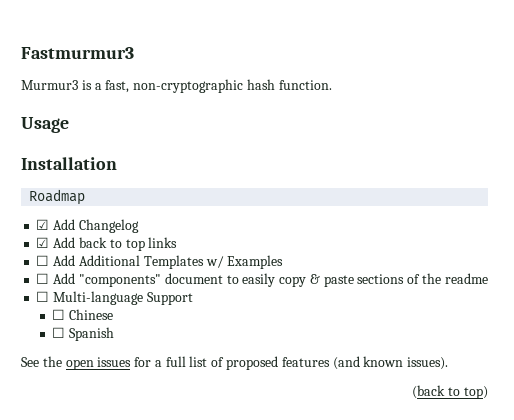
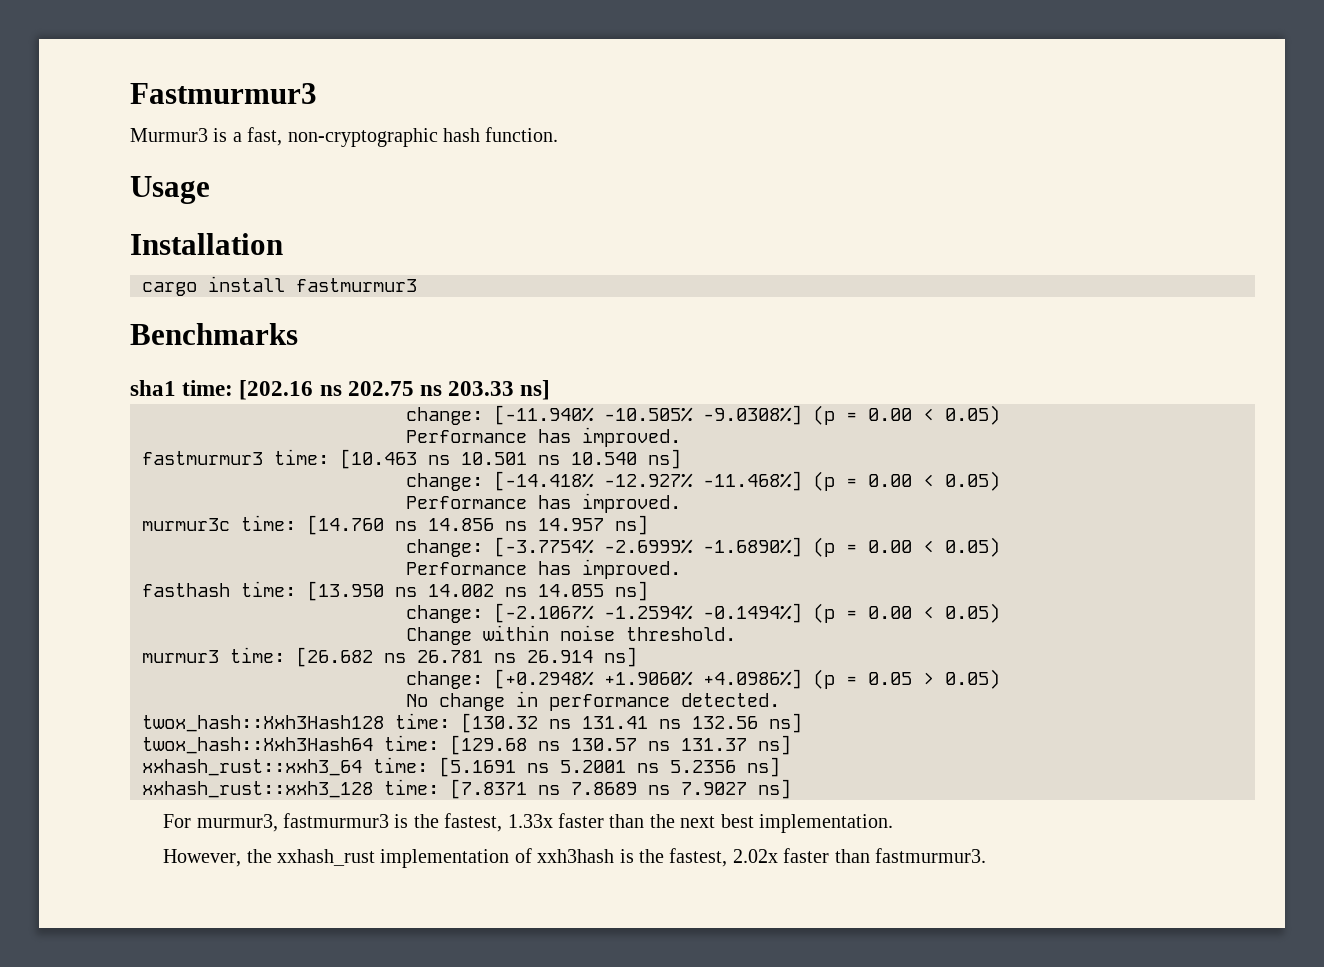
[29,189,86,205] [36,219,139,233] [36,237,178,251] [36,255,284,269] [36,273,488,287] [36,291,193,305] [52,309,114,320] [52,327,115,341] [21,356,449,370] [412,385,488,399] Roadmap // ☑ Add Changelog // ☑ Add back to top links // ☐ Add Additional Templates w/ Examples // ☐ Add "components" document to easily copy & paste sections of the readme // ☐ Multi-language Support // ☐ Chinese // ☐ Spanish // See the open issues for a full list of proposed features (and known issues). // (back to top) -> [142,276,417,296] [130,323,298,345] [130,380,551,400] [406,405,1000,425] [406,427,681,447] [142,449,681,469] [406,471,1000,491] [406,493,681,513] [142,515,648,535] [406,537,1000,557] [406,559,681,579] [142,581,648,601] [406,603,1000,623] [406,625,736,645] [142,647,637,667] [406,669,1000,689] [406,691,780,711] [142,713,802,733] [142,735,791,755] [142,757,780,777] [142,779,791,799] [163,813,893,833] [163,848,986,868] cargo install fastmurmur3 // Benchmarks // sha1 time: [202.16 ns 202.75 ns 203.33 ns] // change: [-11.940% -10.505% -9.0308%] (p = 0.00 < 0.05) // Performance has improved. // fastmurmur3 time: [10.463 ns 10.501 ns 10.540 ns] // change: [-14.418% -12.927% -11.468%] (p = 0.00 < 0.05) // Performance has improved. // murmur3c time: [14.760 ns 14.856 ns 14.957 ns] // change: [-3.7754% -2.6999% -1.6890%] (p = 0.00 < 0.05) // Performance has improved. // fasthash time: [13.950 ns 14.002 ns 14.055 ns] // change: [-2.1067% -1.2594% -0.1494%] (p = 0.00 < 0.05) // Change within noise threshold. // murmur3 time: [26.682 ns 26.781 ns 26.914 ns] // change: [+0.2948% +1.9060% +4.0986%] (p = 0.05 > 0.05) // No change in performance detected. // twox_hash::Xxh3Hash128 time: [130.32 ns 131.41 ns 132.56 ns] // twox_hash::Xxh3Hash64 time: [129.68 ns 130.57 ns 131.37 ns] // xxhash_rust::xxh3_64 time: [5.1691 ns 5.2001 ns 5.2356 ns] // xxhash_rust::xxh3_128 time: [7.8371 ns 7.8689 ns 7.9027 ns] // For murmur3, fastmurmur3 is the fastest, 1.33x faster than the next best implementation. // However, the xxhash_rust implementation of xxh3hash is the fastest, 2.02x faster than fastmurmur3.

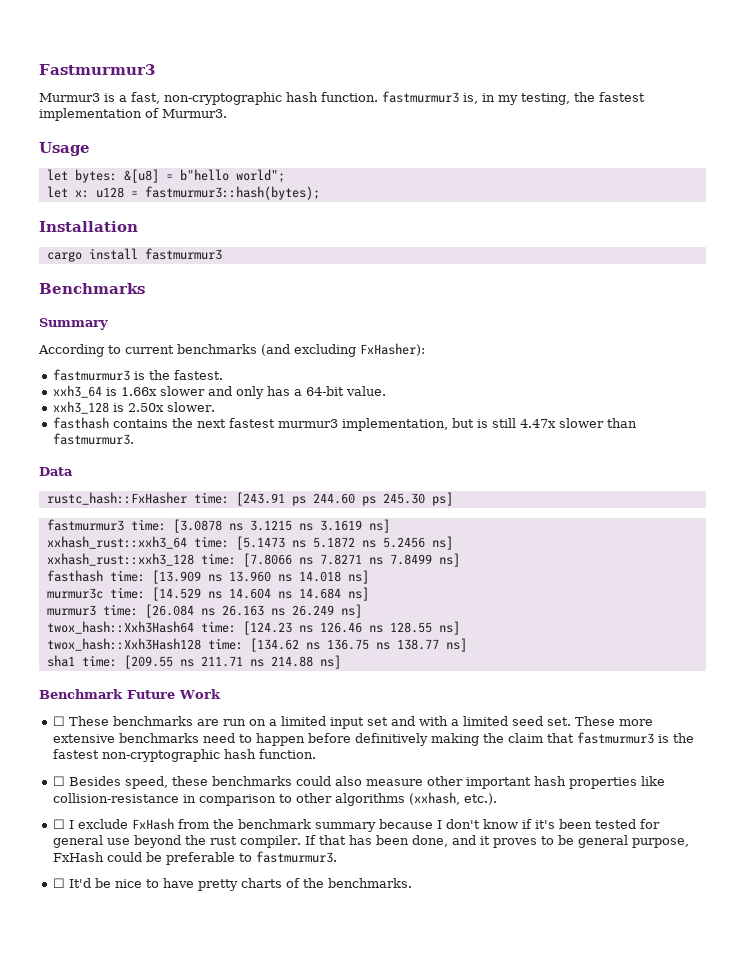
[130,176,210,204] // Usage -> [382,91,645,105] [39,108,227,121] [39,142,90,156] [46,169,285,183] [46,186,320,200] fastmurmur3 is, in my testing, the fastest implementation of Murmur3. // Usage // let bytes: &[u8] = b"hello world"; // let x: u128 = fastmurmur3::hash(bytes);
[130,380,551,400] [406,405,1000,425] [406,427,681,447] [142,449,681,469] [406,471,1000,491] [406,493,681,513] [142,515,648,535] [406,537,1000,557] [406,559,681,579] [142,581,648,601] [406,603,1000,623] [406,625,736,645] [142,647,637,667] [406,669,1000,689] [406,691,780,711] [142,713,802,733] [142,735,791,755] [142,757,780,777] [142,779,791,799] [163,813,893,833] [163,848,986,868] sha1 time: [202.16 ns 202.75 ns 203.33 ns] // change: [-11.940% -10.505% -9.0308%] (p = 0.00 < 0.05) // Performance has improved. // fastmurmur3 time: [10.463 ns 10.501 ns 10.540 ns] // change: [-14.418% -12.927% -11.468%] (p = 0.00 < 0.05) // Performance has improved. // murmur3c time: [14.760 ns 14.856 ns 14.957 ns] // change: [-3.7754% -2.6999% -1.6890%] (p = 0.00 < 0.05) // Performance has improved. // fasthash time: [13.950 ns 14.002 ns 14.055 ns] // change: [-2.1067% -1.2594% -0.1494%] (p = 0.00 < 0.05) // Change within noise threshold. // murmur3 time: [26.682 ns 26.781 ns 26.914 ns] // change: [+0.2948% +1.9060% +4.0986%] (p = 0.05 > 0.05) // No change in performance detected. // twox_hash::Xxh3Hash128 time: [130.32 ns 131.41 ns 132.56 ns] // twox_hash::Xxh3Hash64 time: [129.68 ns 130.57 ns 131.37 ns] // xxhash_rust::xxh3_64 time: [5.1691 ns 5.2001 ns 5.2356 ns] // xxhash_rust::xxh3_128 time: [7.8371 ns 7.8689 ns 7.9027 ns] // For murmur3, fastmurmur3 is the fastest, 1.33x faster than the next best implementation. // However, the xxhash_rust implementation of xxh3hash is the fastest, 2.02x faster than fastmurmur3. -> [39,318,108,330] [38,343,425,357] [52,369,223,381] [52,385,386,399] [52,401,215,414] [52,417,637,431] [52,433,134,445] [39,467,73,476] [46,492,453,506] [46,519,390,533] [46,536,453,550] [46,553,460,567] [46,570,369,584] [46,587,369,601] [46,604,362,618] [46,621,460,635] [46,638,467,652] [46,655,341,669] [39,689,221,699] [52,716,653,729] [52,732,694,746] [52,749,316,762] [52,776,665,789] [52,792,497,806] [52,818,660,832] [52,835,689,848] [52,851,337,865] [52,878,412,891] Summary // According to current benchmarks (and excluding FxHasher): // fastmurmur3 is the fastest. // xxh3_64 is 1.66x slower and only has a 64-bit value. // xxh3_128 is 2.50x slower. // fasthash contains the next fastest murmur3 implementation, but is still 4.47x slower than fastmurmur3. // Data // rustc_hash::FxHasher time: [243.91 ps 244.60 ps 245.30 ps] // fastmurmur3 time: [3.0878 ns 3.1215 ns 3.1619 ns] // xxhash_rust::xxh3_64 time: [5.1473 ns 5.1872 ns 5.2456 ns] // xxhash_rust::xxh3_128 time: [7.8066 ns 7.8271 ns 7.8499 ns] // fasthash time: [13.909 ns 13.960 ns 14.018 ns] // murmur3c time: [14.529 ns 14.604 ns 14.684 ns] // murmur3 time: [26.084 ns 26.163 ns 26.249 ns] // twox_hash::Xxh3Hash64 time: [124.23 ns 126.46 ns 128.55 ns] // twox_hash::Xxh3Hash128 time: [134.62 ns 136.75 ns 138.77 ns] // sha1 time: [209.55 ns 211.71 ns 214.88 ns] // Benchmark Future Work // ☐ These benchmarks are run on a limited input set and with a limited seed set. These more extensive benchmarks need to happen before definitively making the claim that fastmurmur3 is the fastest non-cryptographic hash function. // ☐ Besides speed, these benchmarks could also measure other important hash properties like collision-resistance in comparison to other algorithms (xxhash, etc.). // ☐ I exclude FxHash from the benchmark summary because I don't know if it's been tested for general use beyond the rust compiler. If that has been done, and it proves to be general purpose, FxHash could be preferable to fastmurmur3. // ☐ It'd be nice to have pretty charts of the benchmarks.

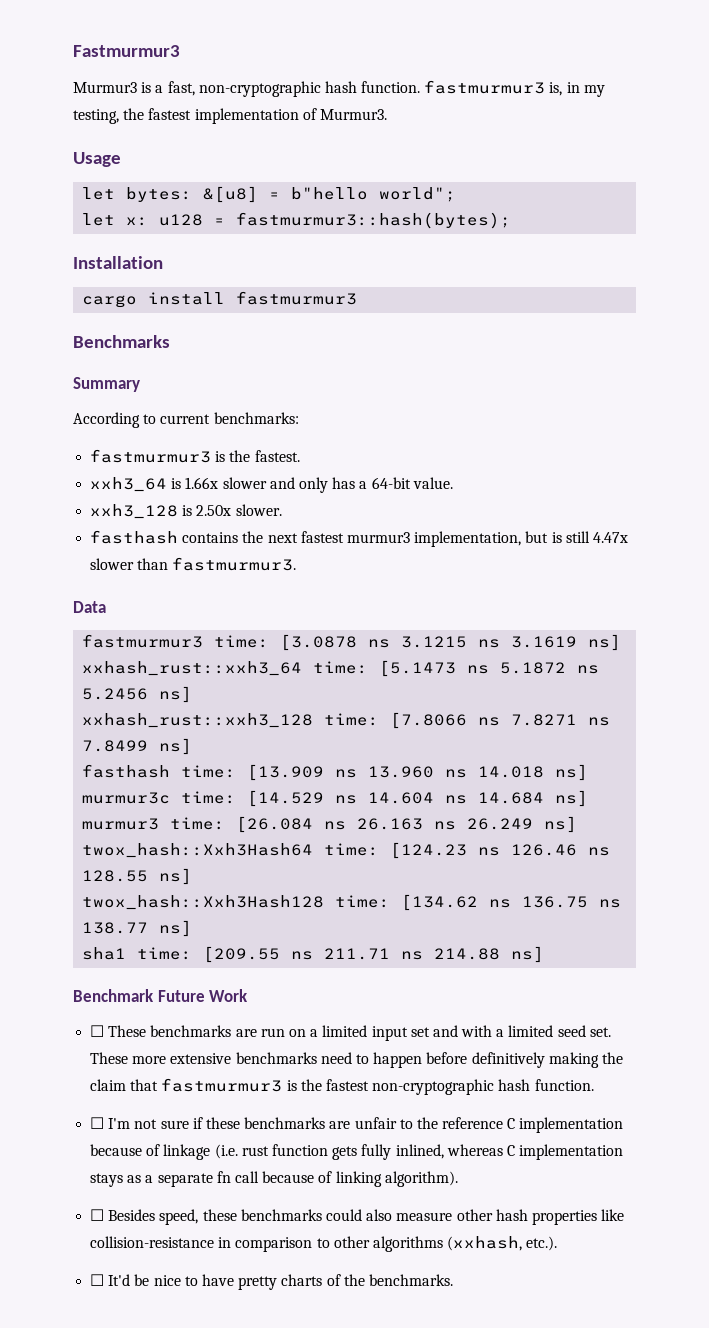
[177,343,425,357] benchmarks (and excluding FxHasher): -> [213,412,299,424] benchmarks:
[46,492,453,506] // rustc_hash::FxHasher time: [243.91 ps 244.60 ps 245.30 ps] -> (106, 607) none
(316, 754) none -> [90,1117,624,1133] [90,1144,624,1160] [90,1171,458,1187] // ☐ I'm not sure if these benchmarks are unfair to the reference C implementation because of linkage (i.e. rust function gets fully inlined, whereas C implementation stays as a separate fn call because of linking algorithm).
[465,777,531,789] important -> (493, 1215) none
[52,818,660,832] [52,835,689,848] [52,851,337,865] // ☐ I exclude FxHash from the benchmark summary because I don't know if it's been tested for general use beyond the rust compiler. If that has been done, and it proves to be general purpose, FxHash could be preferable to fastmurmur3. -> (558, 1243) none

